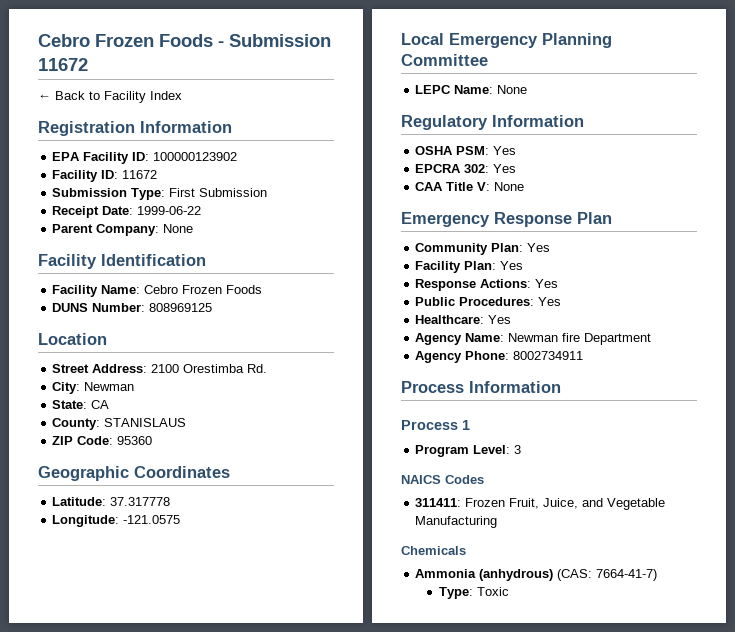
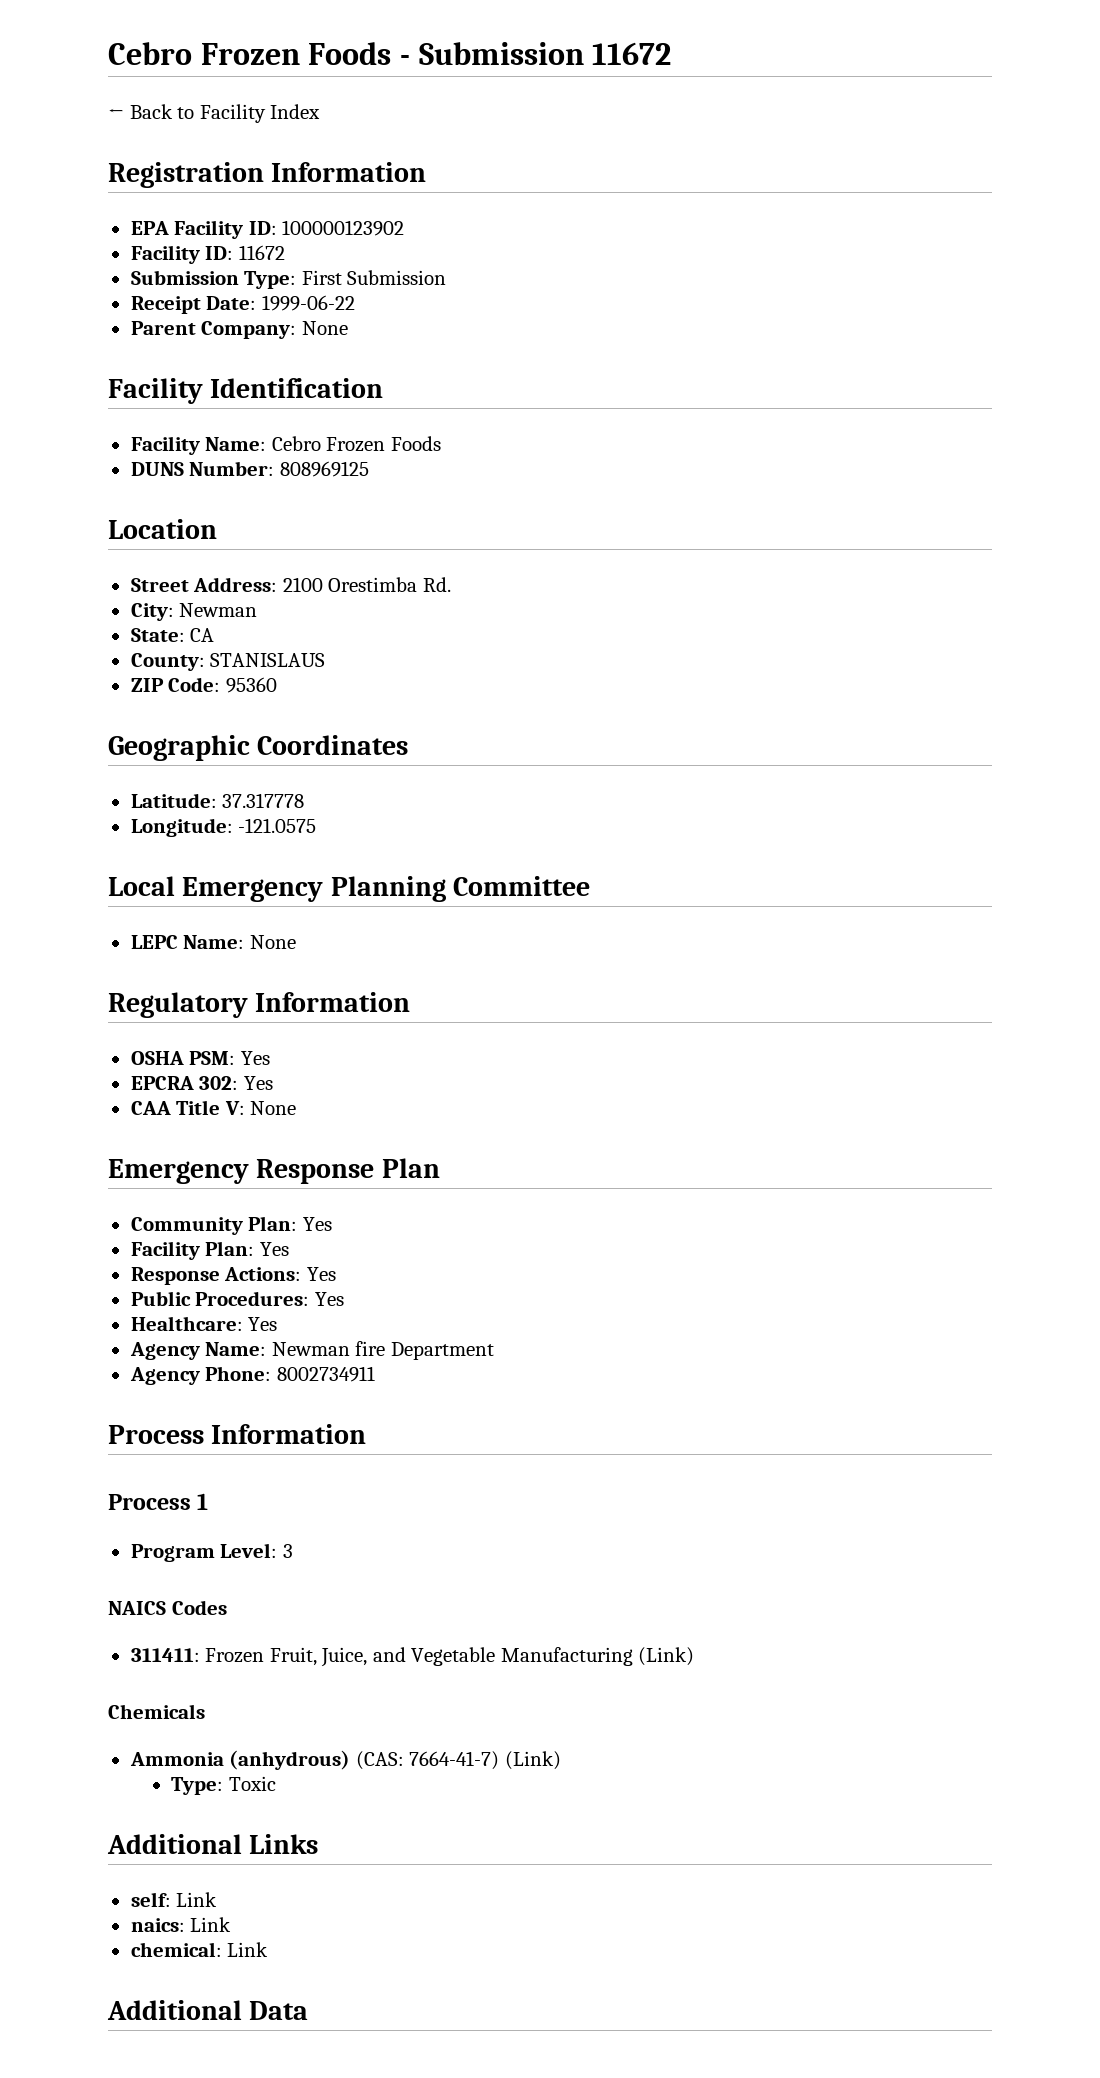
(498, 522) none -> [638,1647,695,1666] (Link)
(658, 575) none -> [504,1751,561,1770] (Link)
(509, 591) none -> [107,1834,319,1854] [130,1892,218,1907] [130,1917,232,1932] [130,1942,269,1957] [107,2000,309,2020] // Additional Links // self: Link // naics: Link // chemical: Link // Additional Data

